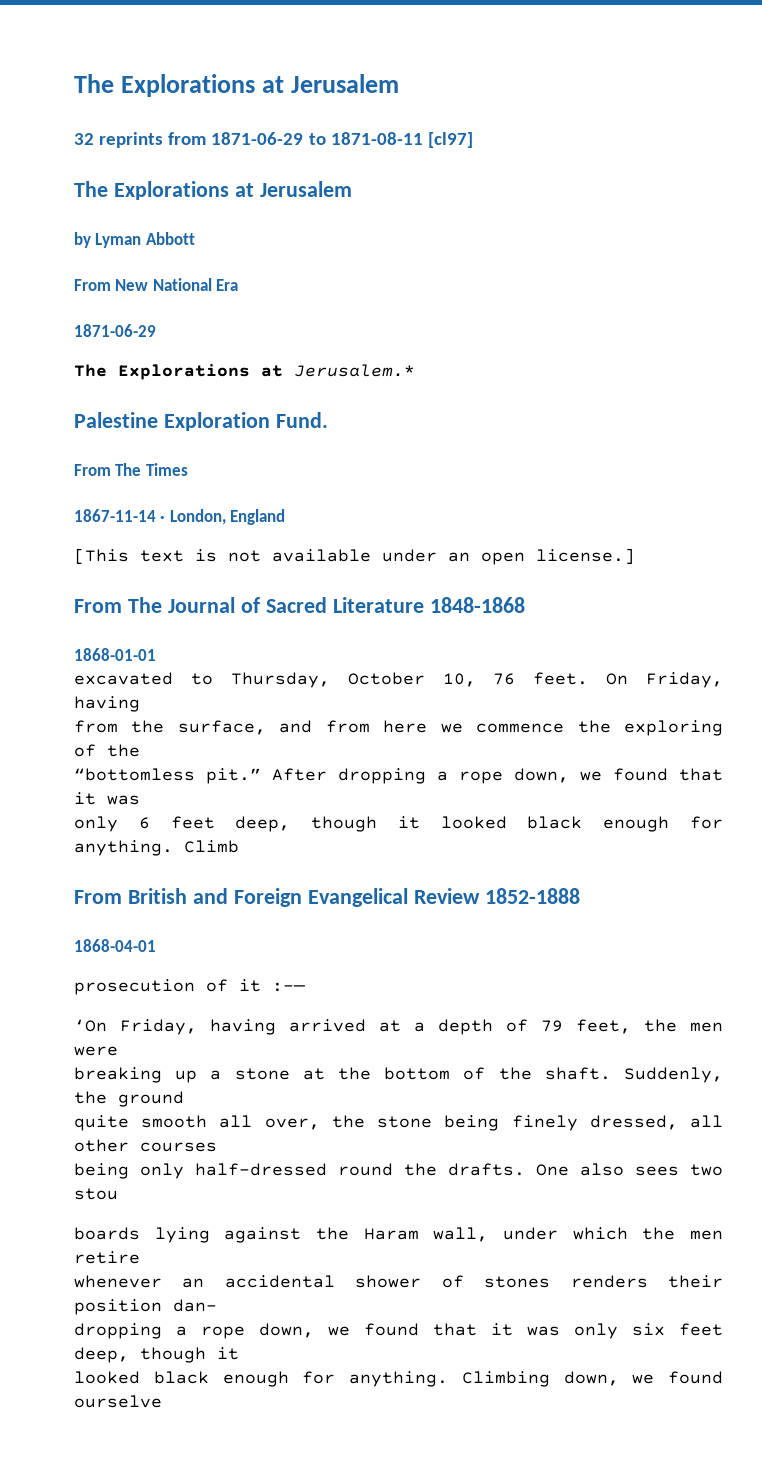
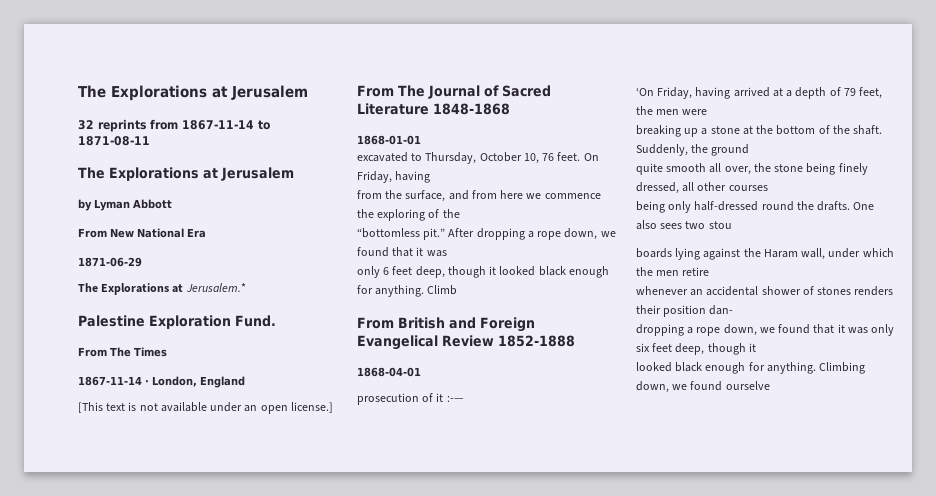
[211,132,304,145] 1871-06-29 -> [182,120,254,130] 1867-11-14
[427,132,473,148] [cl97] -> (150, 141) none

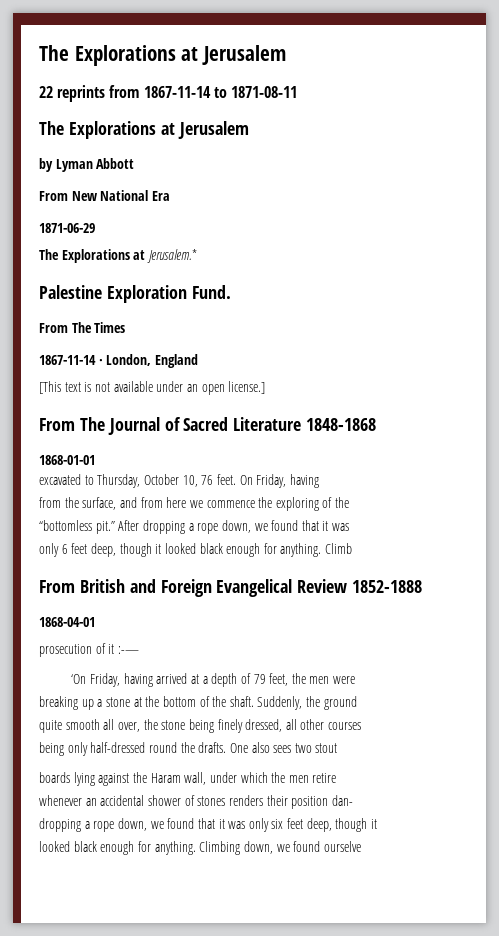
[78,85,308,101] [78,120,94,130] The Explorations at Jerusalem // 32 -> [39,45,287,66] [39,86,53,98] The Explorations at Jerusalem // 22
[708,221,732,229] stou -> [315,743,338,753] stout

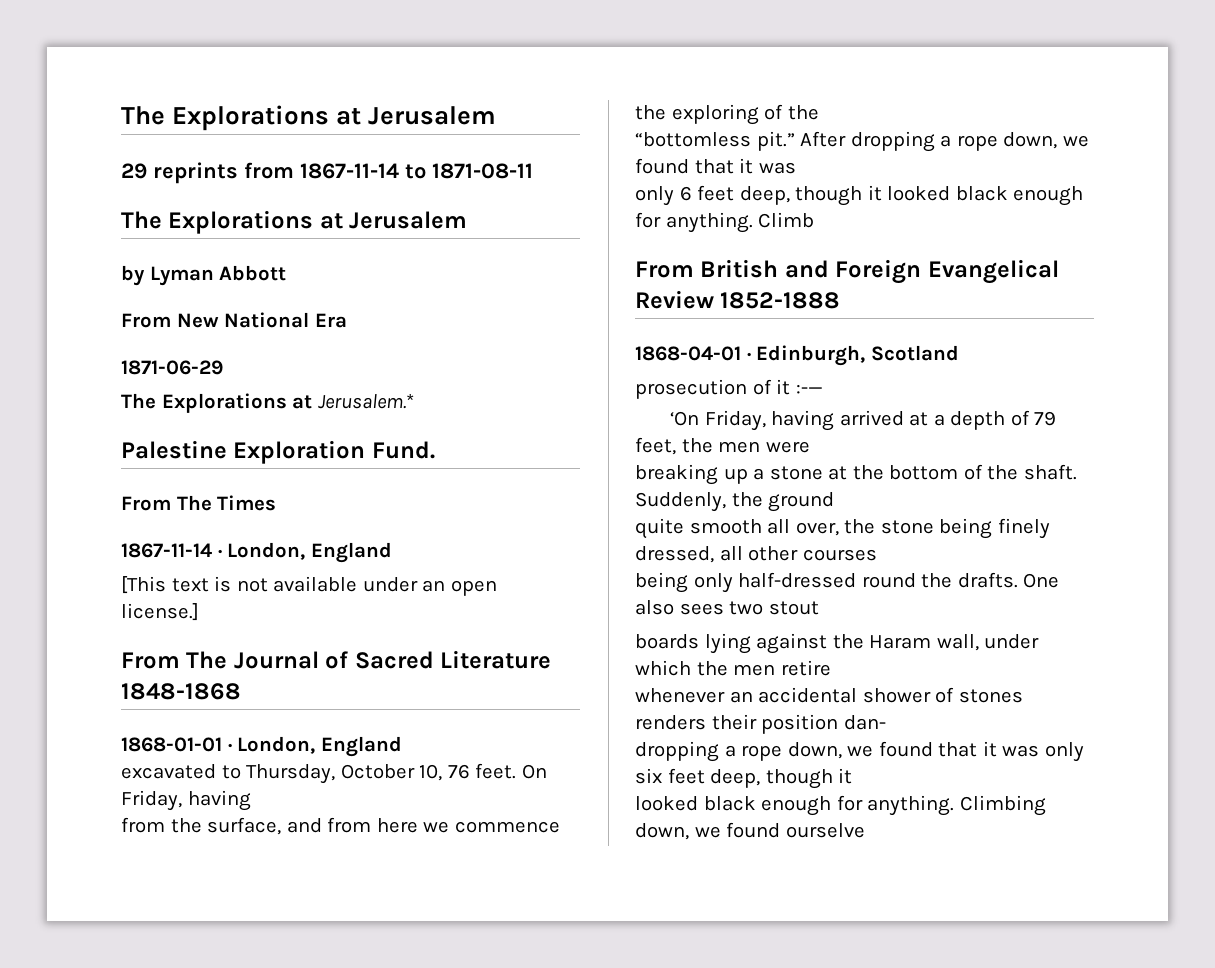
[39,45,287,66] [39,86,53,98] The Explorations at Jerusalem // 22 -> [121,105,497,131] [121,163,147,179] The Explorations at Jerusalem // 29
(95, 460) none -> [227,736,402,757] · London, England
(95, 622) none -> [746,345,959,366] · Edinburgh, Scotland

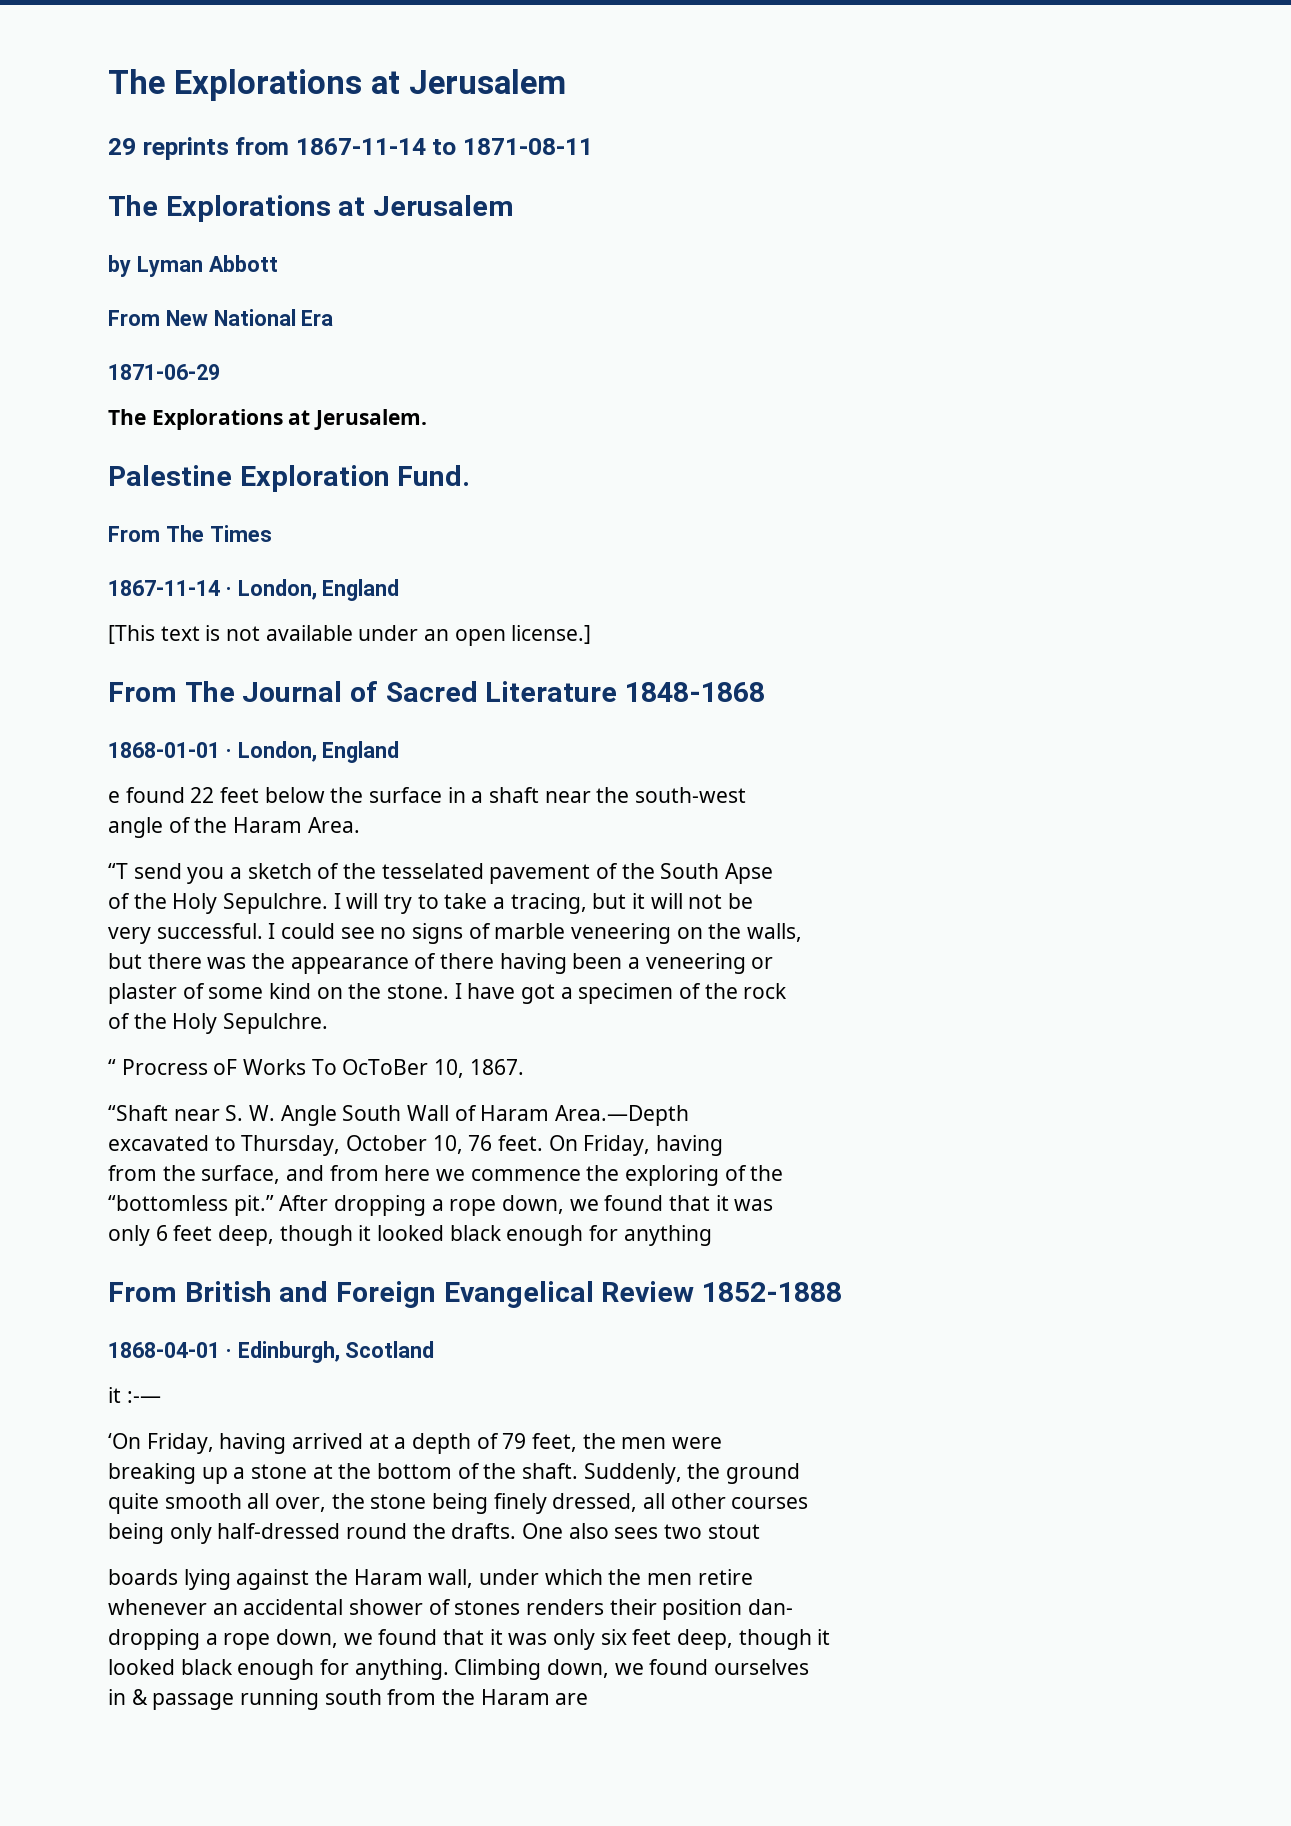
[317,393,414,409] Jerusalem.* -> [314,409,428,430] Jerusalem.
(402, 746) none -> [108,787,747,803] [108,817,360,838] [108,863,774,884] [108,893,754,914] [108,923,803,944] [108,953,774,974] [108,983,788,1004] [108,1013,329,1034] [108,1059,524,1078] [108,1105,690,1126] // e found 22 feet below the surface in a shaft near the south-west // angle of the Haram Area. // “T send you a sketch of the tesselated pavement of the South Apse // of the Holy Sepulchre. I will try to take a tracing, but it will not be // very successful. I could see no signs of marble veneering on the walls, // but there was the appearance of there having been a veneering or // plaster of some kind on the stone. I have got a specimen of the rock // of the Holy Sepulchre. // “ Procress oF Works To OcToBer 10, 1867. // “Shaft near S. W. Angle South Wall of Haram Area.—Depth
[665,212,815,233] anything. Climb -> [623,1225,712,1246] anything
[635,379,772,399] prosecution of -> (435, 1349) none
[785,823,865,838] ourselve -> [714,1659,810,1675] [108,1689,589,1710] ourselves // in & passage running south from the Haram are

